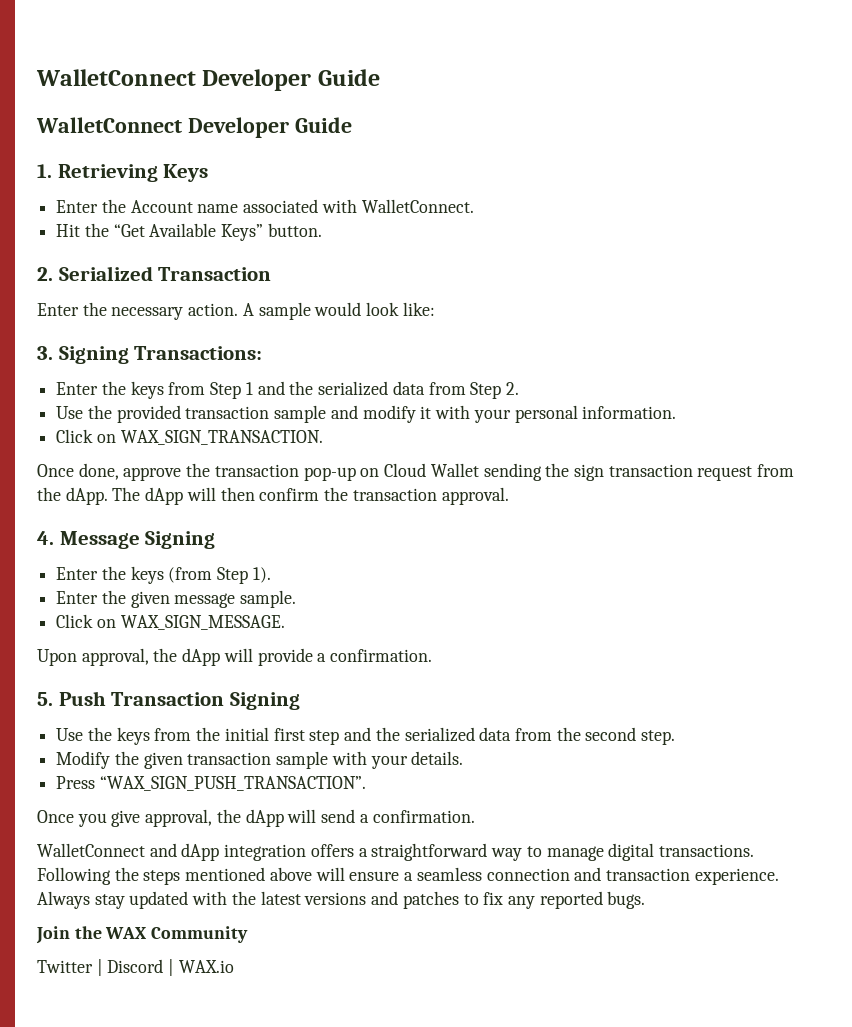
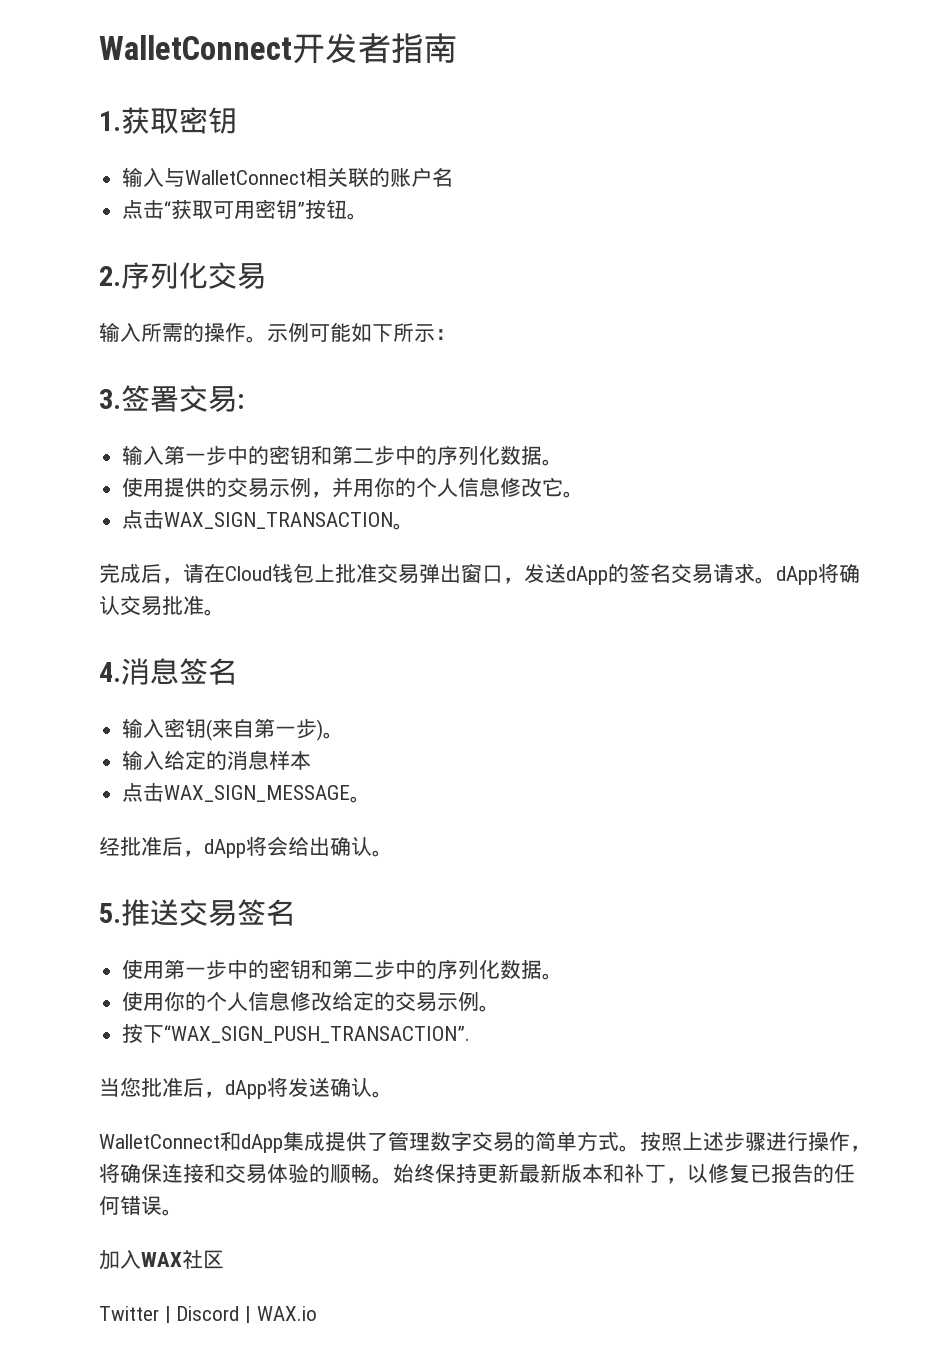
[36,69,380,91] [36,117,352,138] [37,164,209,182] [56,199,474,213] [56,223,322,241] [37,266,272,281] [37,302,435,320] [37,346,263,364] [56,381,519,399] [56,405,677,423] [56,429,323,445] [37,463,795,481] [37,487,509,505] [37,531,216,549] [56,566,271,584] [56,590,297,608] [56,614,285,630] [37,648,433,666] [37,691,300,710] [56,727,676,745] [56,751,464,769] [56,776,366,791] [37,809,475,827] [37,843,754,861] [37,867,779,885] [37,891,646,909] [36,926,249,944] WalletConnect Developer Guide // WalletConnect Developer Guide // 1. Retrieving Keys // Enter the Account name associated with WalletConnect. // Hit the “Get Available Keys” button. // 2. Serialized Transaction // Enter the necessary action. A sample would look like: // 3. Signing Transactions: // Enter the keys from Step 1 and the serialized data from Step 2. // Use the provided transaction sample and modify it with your personal information. // Click on WAX_SIGN_TRANSACTION. // Once done, approve the transaction pop-up on Cloud Wallet sending the sign transaction request from the dApp. The dApp will then confirm the transaction approval. // 4. Message Signing // Enter the keys (from Step 1). // Enter the given message sample. // Click on WAX_SIGN_MESSAGE. // Upon approval, the dApp will provide a confirmation. // 5. Push Transaction Signing // Use the keys from the initial first step and the serialized data from the second step. // Modify the given transaction sample with your details. // Press “WAX_SIGN_PUSH_TRANSACTION”. // Once you give approval, the dApp will send a confirmation. // WalletConnect and dApp integration offers a straightforward way to manage digital transactions. Following the steps mentioned above will ensure a seamless connection and transaction experience. Always stay updated with the latest versions and patches to fix any reported bugs. // Join the WAX Community -> [99,33,457,64] [99,107,237,134] [122,167,454,187] [122,199,369,220] [99,262,266,289] [99,322,456,343] [99,385,244,412] [122,445,564,466] [122,477,585,498] [122,510,415,530] [99,563,860,585] [99,595,225,616] [99,658,237,685] [122,718,345,741] [122,750,312,770] [122,783,372,803] [99,836,393,858] [99,899,295,926] [122,959,564,980] [122,991,501,1012] [122,1024,471,1043] [99,1077,393,1099] [99,1131,871,1153] [99,1163,855,1184] [99,1196,183,1216] [99,1249,224,1270] WalletConnect开发者指南 // 1.获取密钥 // 输入与WalletConnect相关联的账户名 // 点击“获取可用密钥”按钮。 // 2.序列化交易 // 输入所需的操作。示例可能如下所示： // 3.签署交易: // 输入第一步中的密钥和第二步中的序列化数据。 // 使用提供的交易示例，并用你的个人信息修改它。 // 点击WAX_SIGN_TRANSACTION。 // 完成后，请在Cloud钱包上批准交易弹出窗口，发送dApp的签名交易请求。dApp将确认交易批准。 // 4.消息签名 // 输入密钥(来自第一步)。 // 输入给定的消息样本 // 点击WAX_SIGN_MESSAGE。 // 经批准后，dApp将会给出确认。 // 5.推送交易签名 // 使用第一步中的密钥和第二步中的序列化数据。 // 使用你的个人信息修改给定的交易示例。 // 按下“WAX_SIGN_PUSH_TRANSACTION”. // 当您批准后，dApp将发送确认。 // WalletConnect和dApp集成提供了管理数字交易的简单方式。按照上述步骤进行操作，将确保连接和交易体验的顺畅。始终保持更新最新版本和补丁，以修复已报告的任何错误。 // 加入WAX社区

